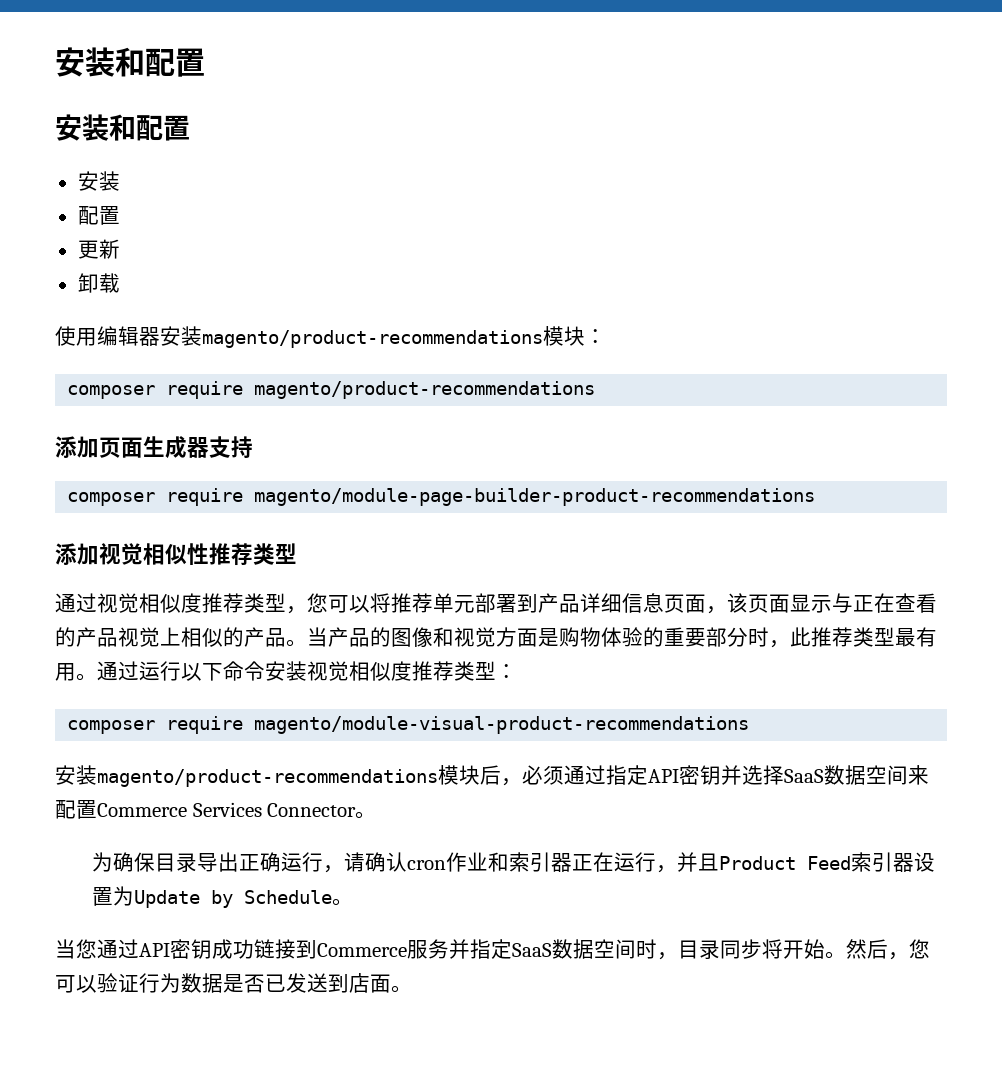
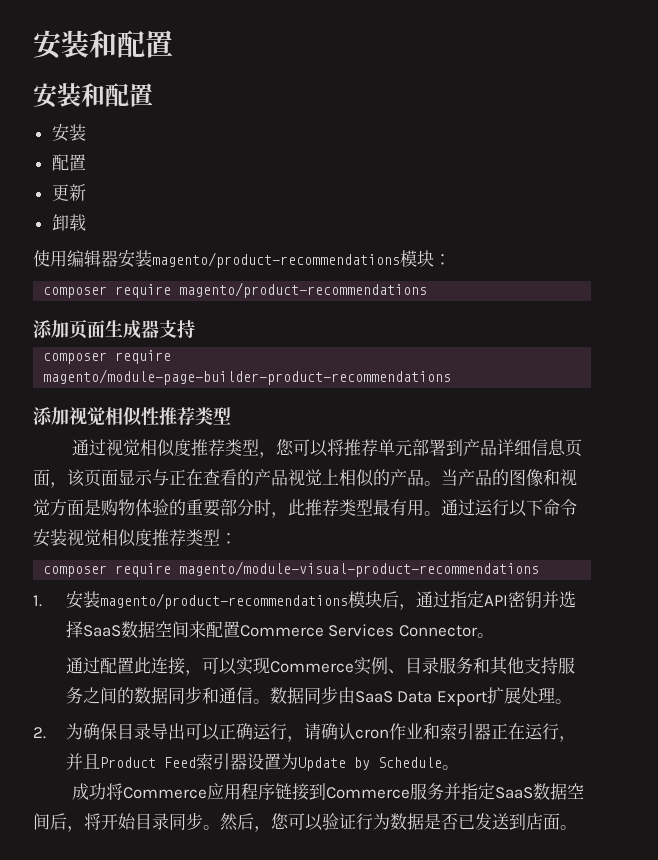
(750, 725) none -> [33,595,42,607] 1.
[522,765,564,785] 必须 -> (416, 607) none
(377, 815) none -> [65,656,575,676] [65,686,573,706] [33,727,46,739] 通过配置此连接，可以实现Commerce实例、目录服务和其他支持服务之间的数据同步和通信。数据同步由SaaS Data Export扩展处理。 // 2.
(239, 862) none -> [184,723,220,741] 可以
[55,939,254,959] 当您通过API密钥成功 -> [71,783,275,800] 成功将Commerce应用程序
[636,939,678,960] 时， -> [50,813,136,832] 后，将开始
[762,939,825,959] 将开始 -> (203, 821) none

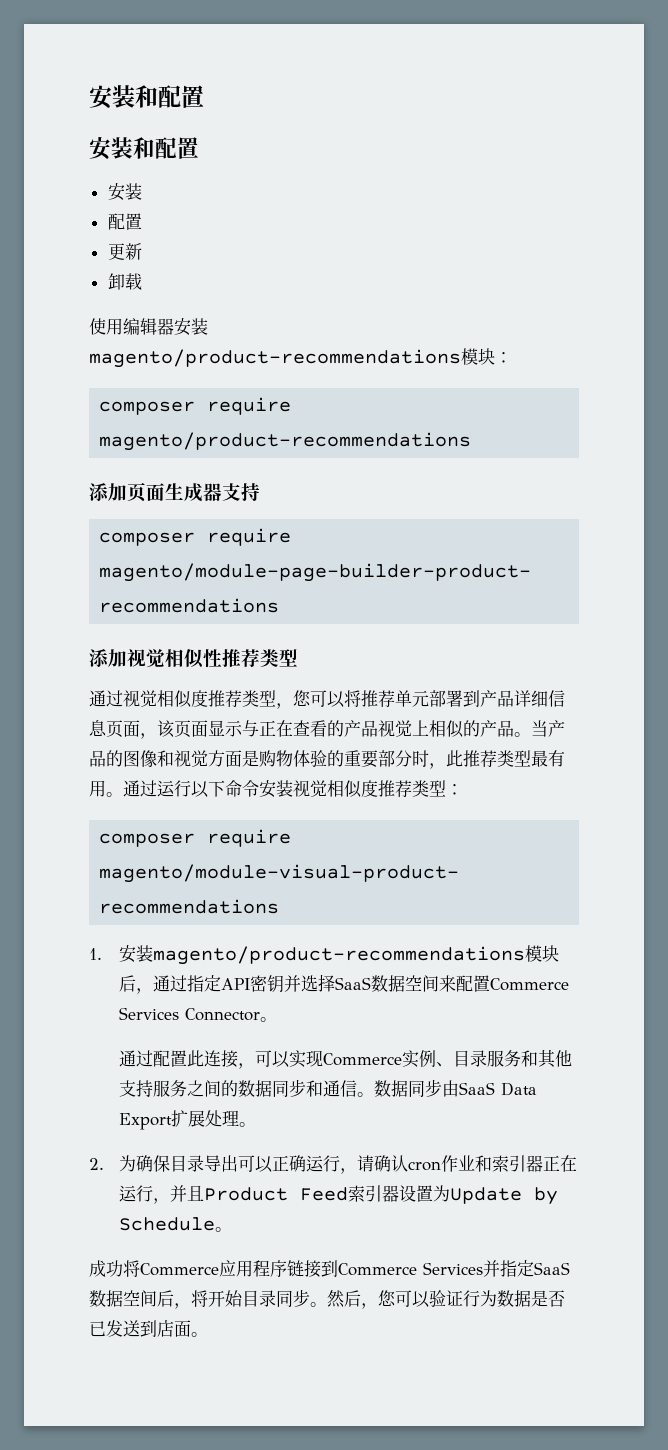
[409,783,444,800] 服务 -> [423,1262,483,1275] Services

